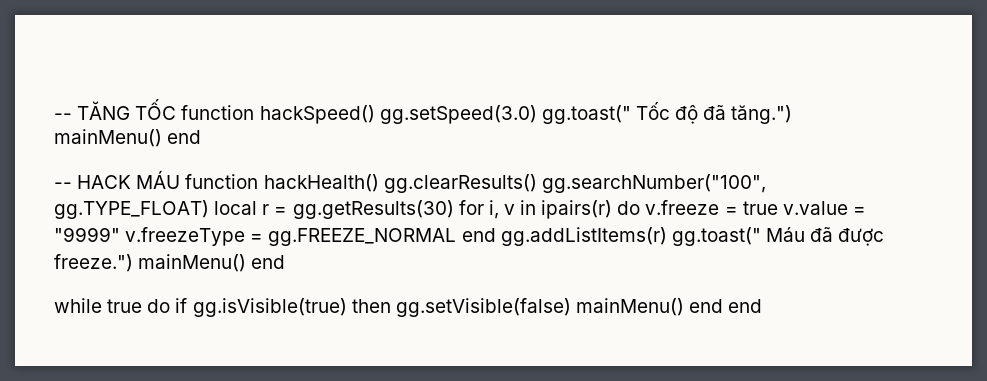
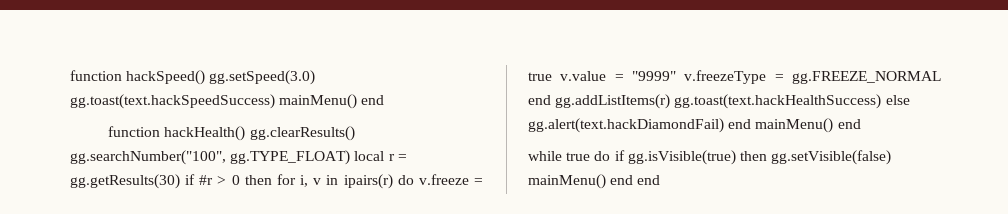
[54,99,793,124] [54,129,202,147] [54,170,181,189] -- TĂNG TỐC function hackSpeed() gg.setSpeed(3.0) gg.toast(" Tốc độ đã tăng.") mainMenu() end // -- HACK MÁU -> [70,70,316,85] [70,94,385,109] function hackSpeed() gg.setSpeed(3.0) gg.toast(text.hackSpeedSuccess) mainMenu() end //
(454, 209) none -> [185,174,272,185] if #r > 0 then
[671,227,885,246] [54,254,133,272] gg.toast(" Máu đã được freeze.") -> [674,94,910,109] [528,118,752,133] gg.toast(text.hackHealthSuccess) else gg.alert(text.hackDiamondFail) end

